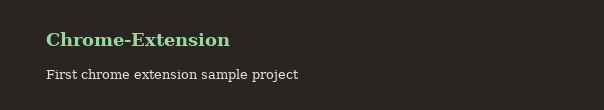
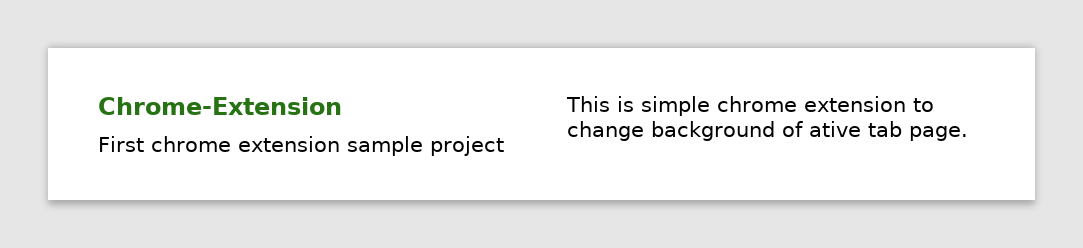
(299, 76) none -> [566,96,934,116] [567,121,968,141] This is simple chrome extension to change background of ative tab page.

